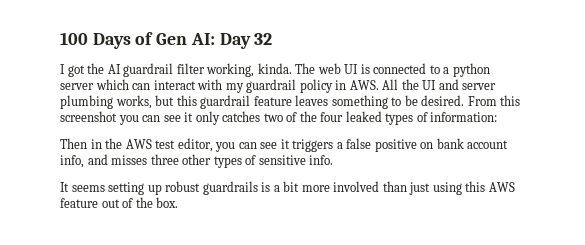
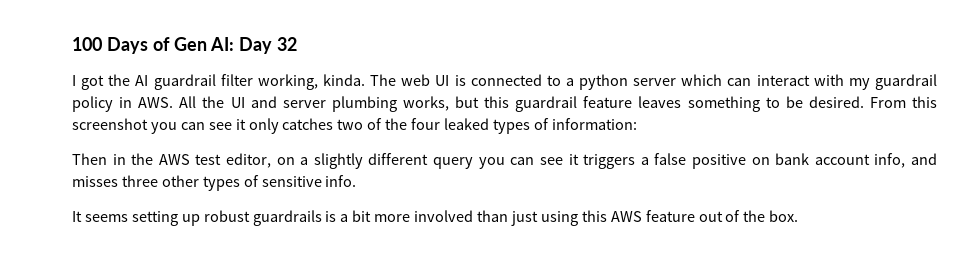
(213, 145) none -> [276,153,474,169] on a slightly different query

